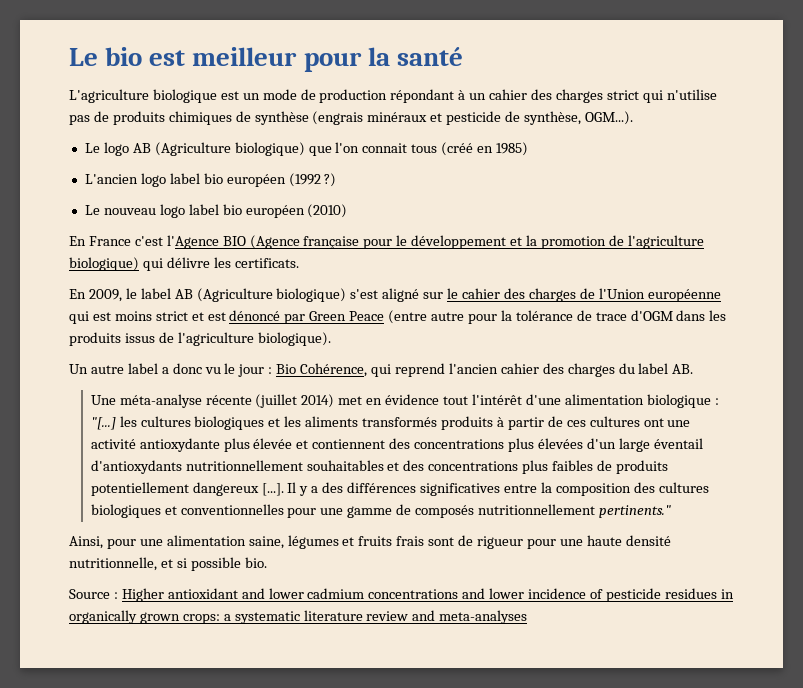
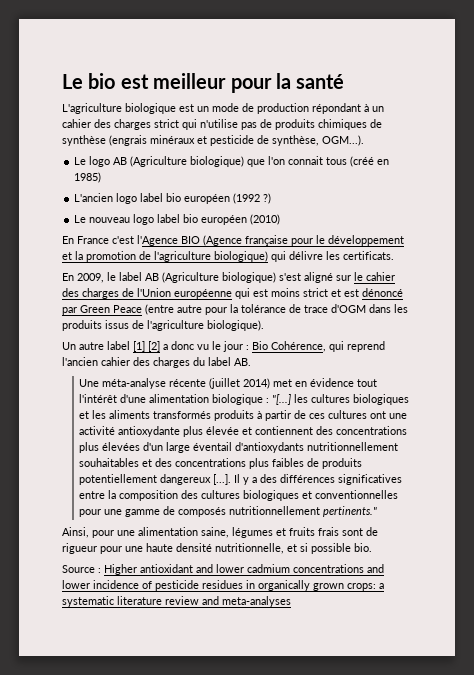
(158, 368) none -> [133,341,160,352] [1] [2]

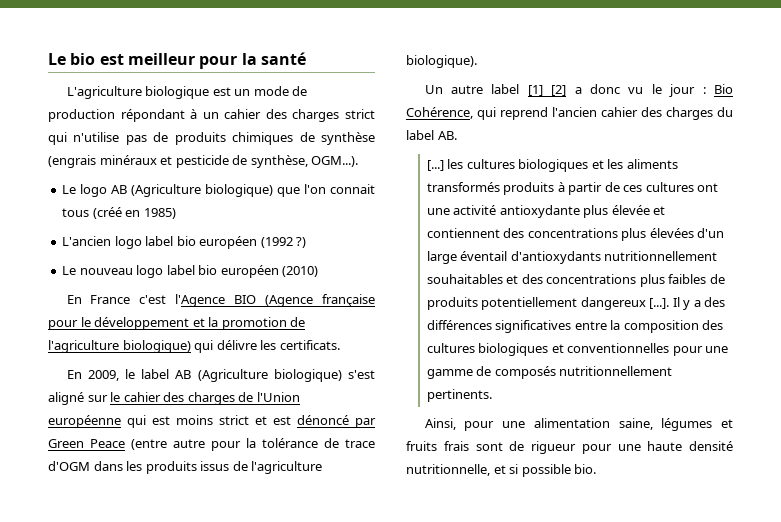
[79,378,378,389] [79,394,292,405] Une méta-analyse récente (juillet 2014) met en évidence tout l'intérêt d'une alimentation biologique : "[...] -> [426,160,444,171] [...]
[323,506,378,517] pertinents." -> [426,389,492,402] pertinents.
[62,564,384,575] [62,580,384,591] [62,596,291,607] // Source : Higher antioxidant and lower cadmium concentrations and lower incidence of pesticide residues in organically grown crops: a systematic literature review and meta-analyses -> (597, 469) none

